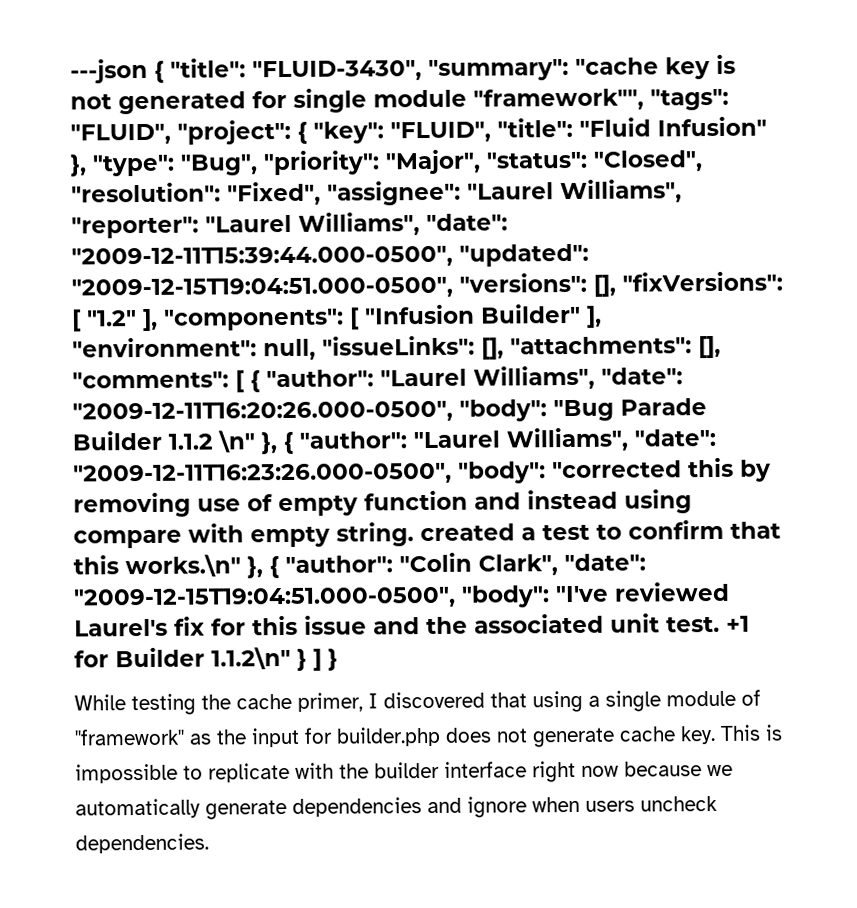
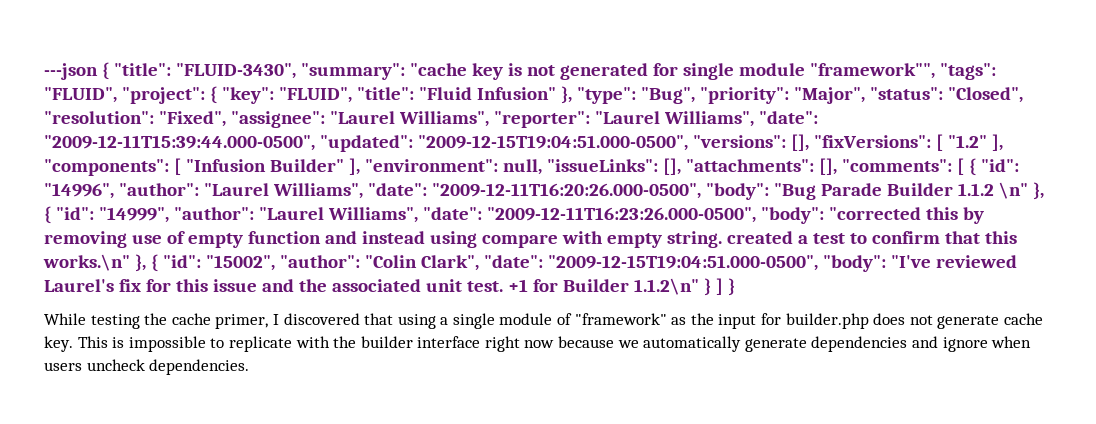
(260, 381) none -> [980,159,1019,172] [44,183,114,199] "id": "14996",
(293, 443) none -> [55,207,169,223] "id": "14999",
(279, 567) none -> [162,255,275,271] "id": "15002",

